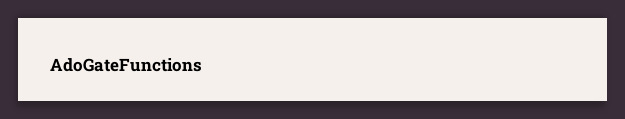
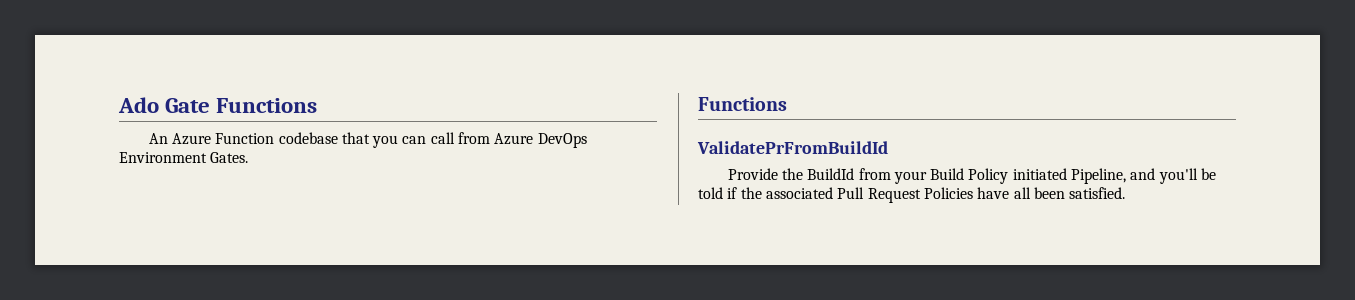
[50,58,202,72] AdoGateFunctions -> [118,97,318,113] [148,132,587,148] [119,152,249,163] [698,97,787,111] [697,141,888,154] [727,168,1217,184] [698,187,1126,203] Ado Gate Functions // An Azure Function codebase that you can call from Azure DevOps Environment Gates. // Functions // ValidatePrFromBuildId // Provide the BuildId from your Build Policy initiated Pipeline, and you'll be told if the associated Pull Request Policies have all been satisfied.

